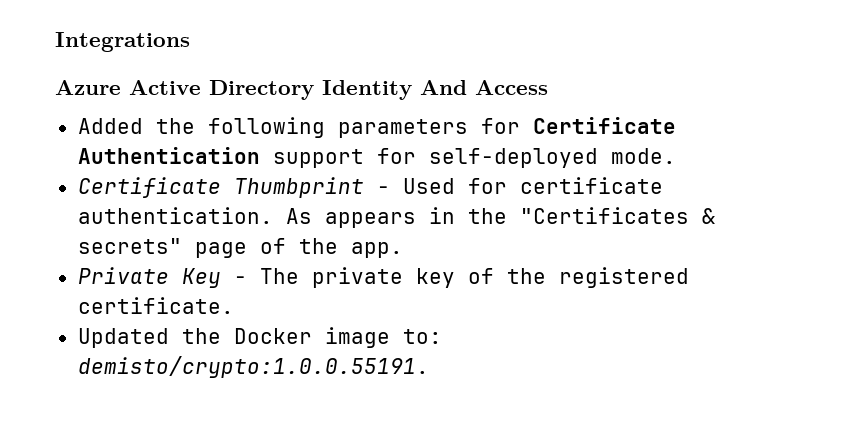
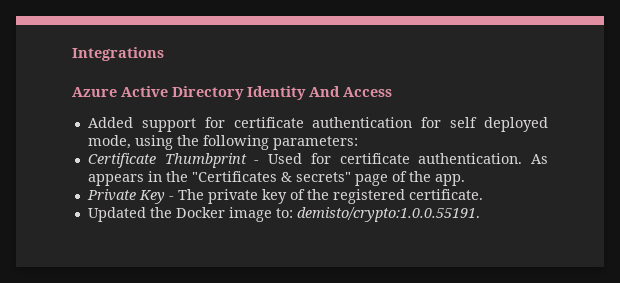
[155,117,676,138] [77,147,676,168] the following parameters for Certificate Authentication support for self-deployed mode. -> [141,117,548,132] [87,135,358,150] support for certificate authentication for self deployed mode, using the following parameters:

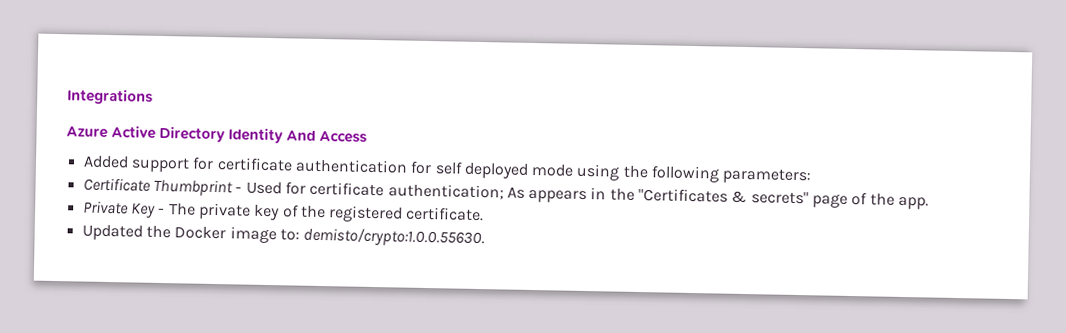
[87,135,131,149] mode, -> [531,163,575,177] mode
[418,153,523,164] authentication. -> [387,183,504,200] authentication;
[296,207,480,222] demisto/crypto:1.0.0.55191. -> [303,227,486,248] demisto/crypto:1.0.0.55630.

